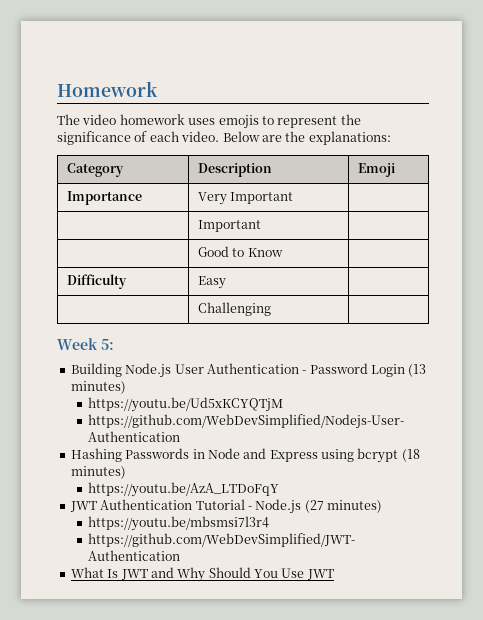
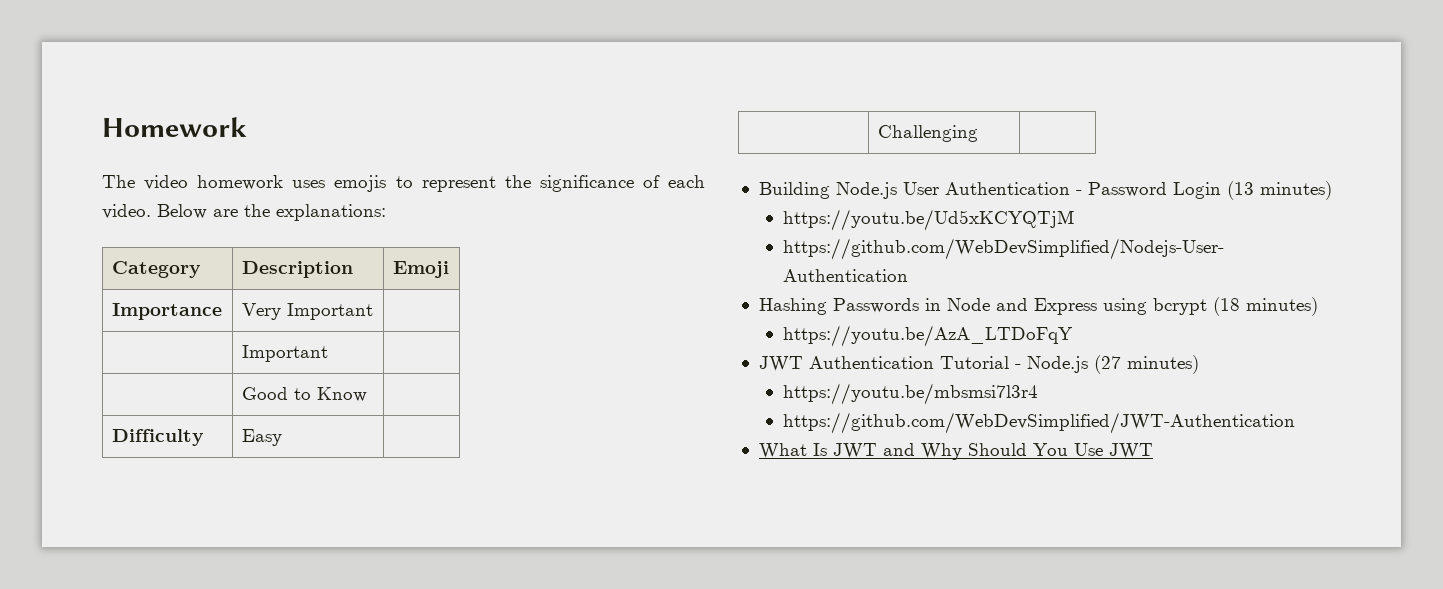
[57,338,114,350] // Week 5: -> (978, 133) none

